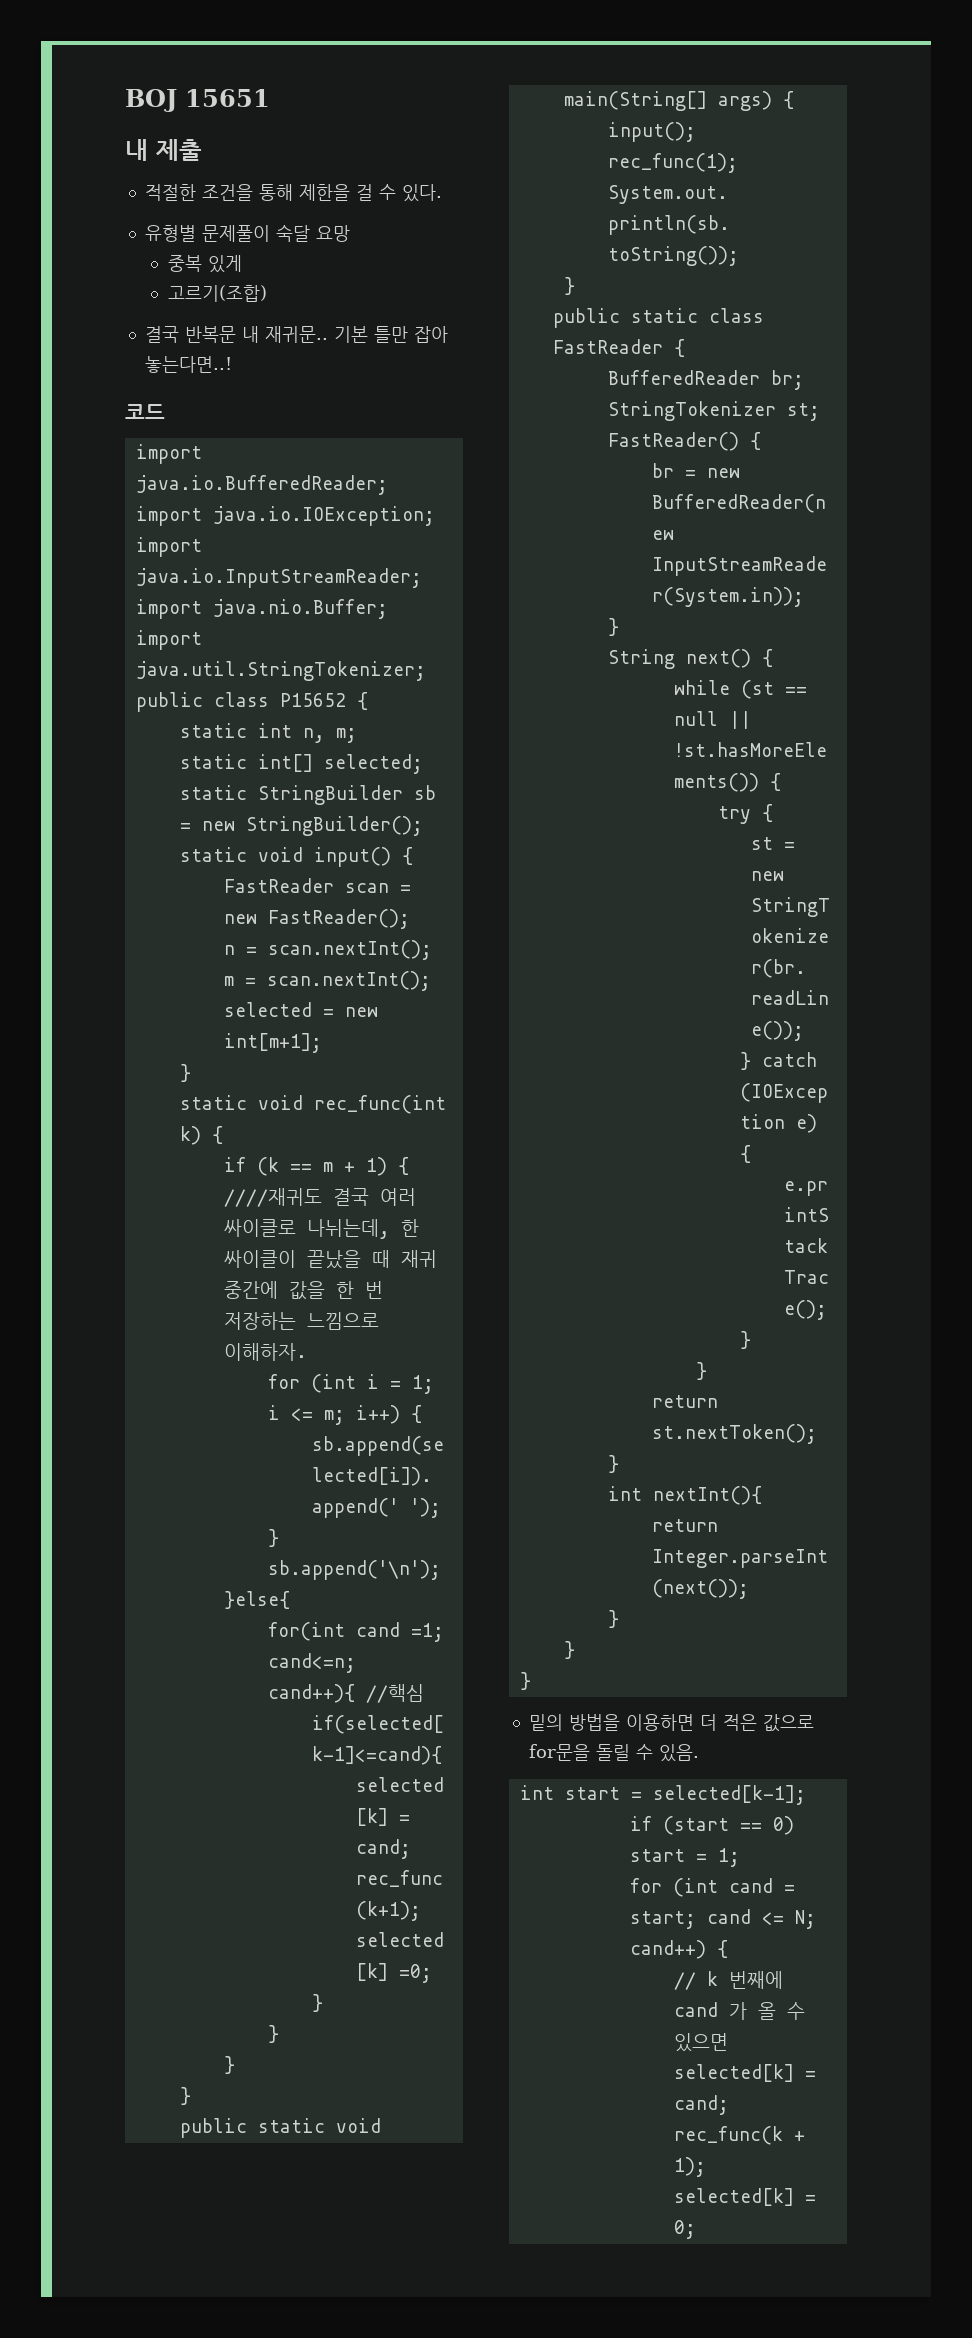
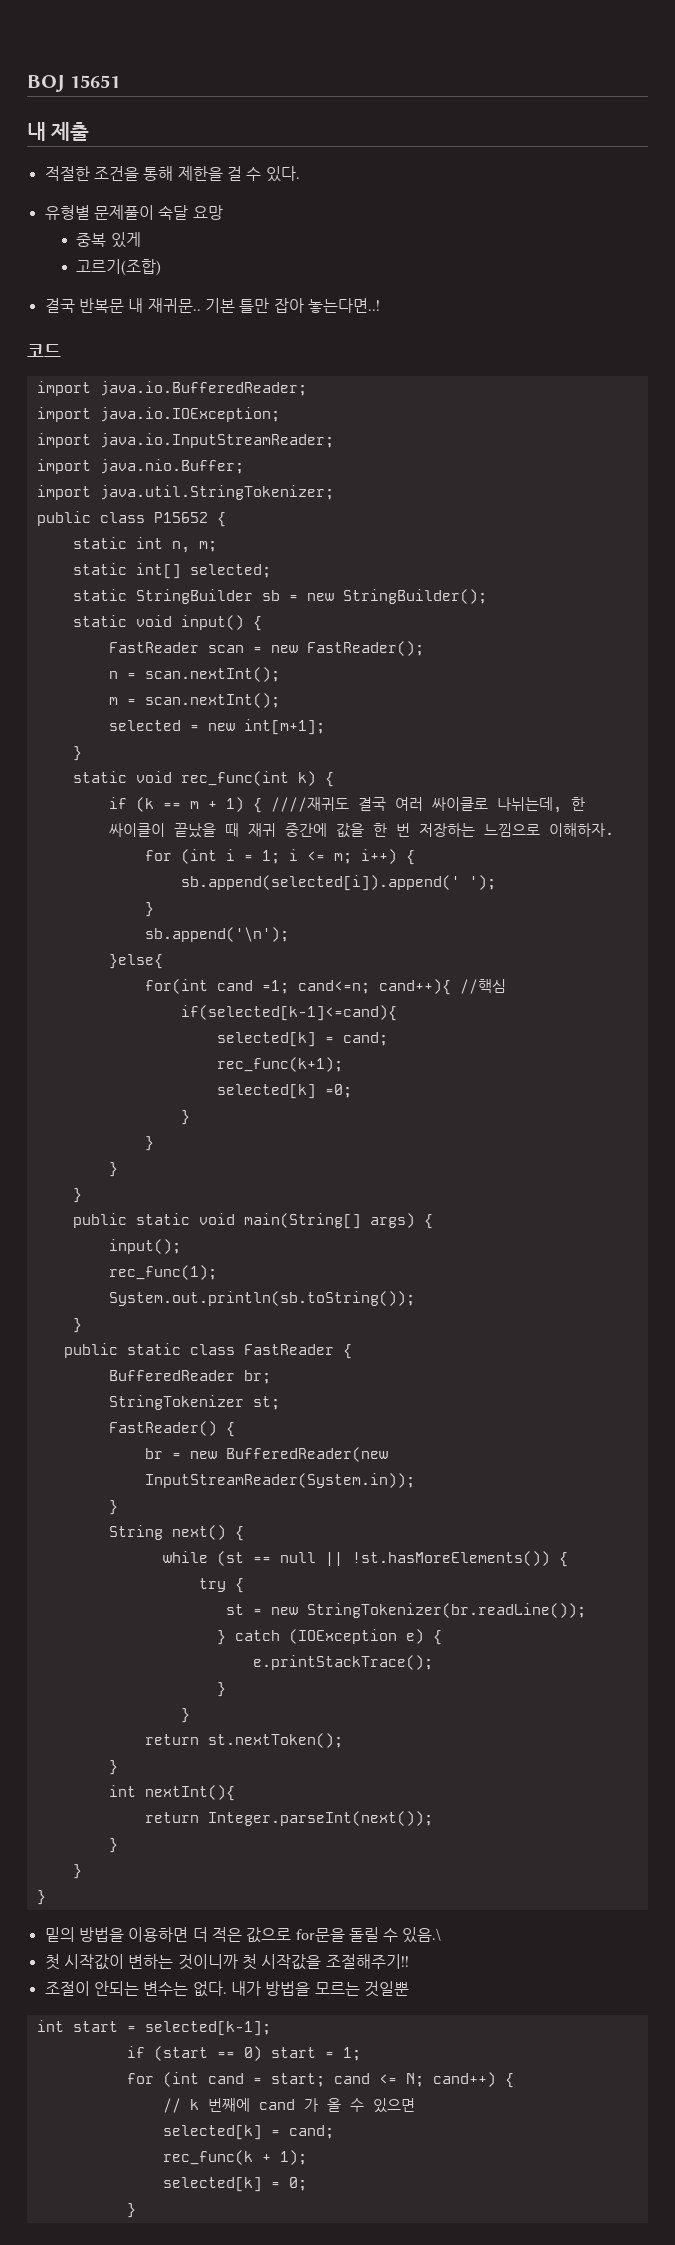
[658,1744,699,1762] 있음. -> [402,1927,442,1943] [44,1954,409,1970] [44,1981,409,1997] 있음.\ // 첫 시작값이 변하는 것이니까 첫 시작값을 조절해주기!! // 조절이 안되는 변수는 없다. 내가 방법을 모르는 것일뿐
(696, 2229) none -> [126,2203,136,2218] // }

